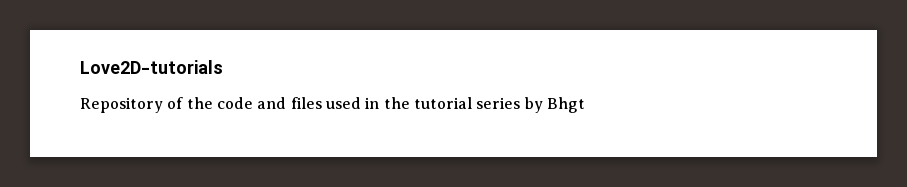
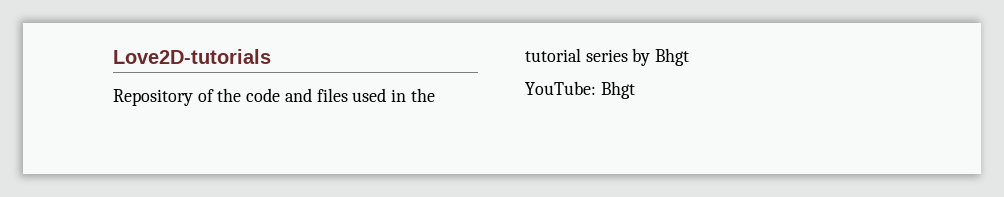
(585, 105) none -> [525,81,635,99] // YouTube: Bhgt

